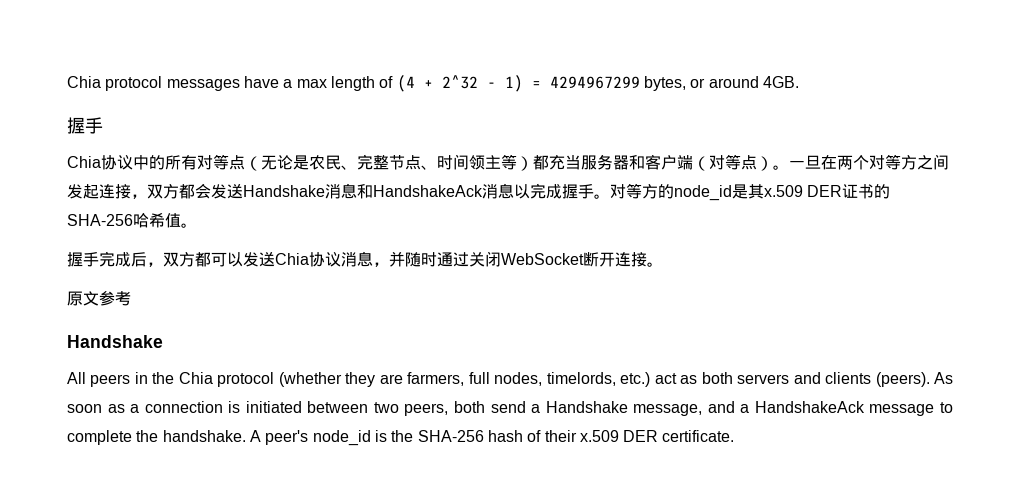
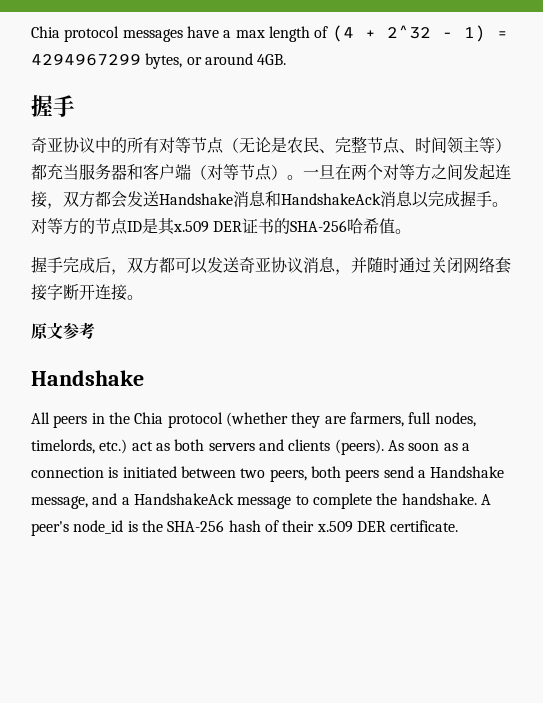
[67,156,101,168] Chia -> [31,137,63,153] 奇亚
(229, 162) none -> [191,137,207,153] 节
(741, 162) none -> [239,164,255,180] 节
[674,185,732,201] node_id -> [95,218,142,235] 节点ID
[275,253,309,265] Chia -> [239,257,271,273] 奇亚
[501,253,584,265] WebSocket -> [463,257,511,274] [31,284,63,301] 网络套接字
(485, 407) none -> [345,469,380,482] peers

